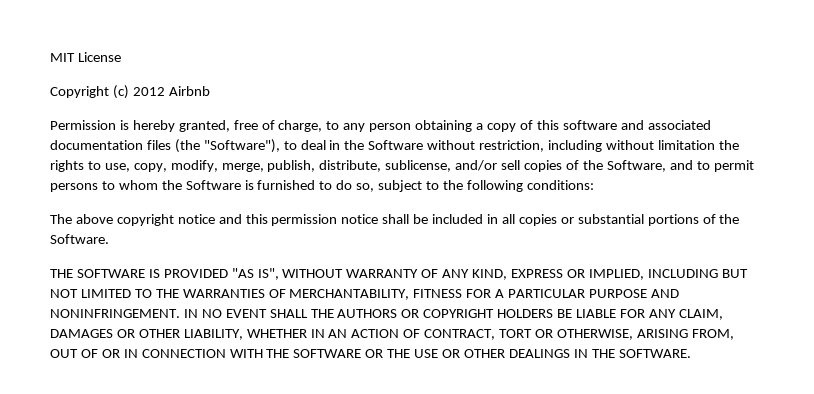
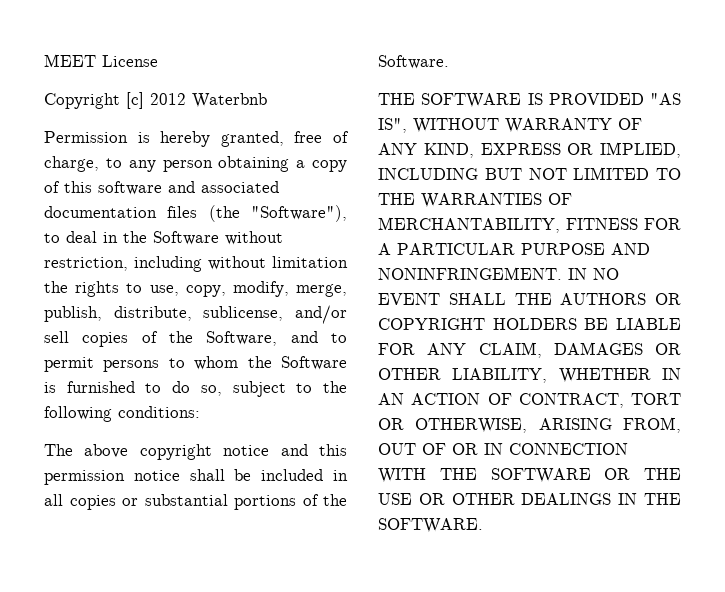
[50,53,75,62] MIT -> [44,54,96,67] MEET
[112,85,210,99] (c) 2012 Airbnb -> [126,92,267,109] [c] 2012 Waterbnb

